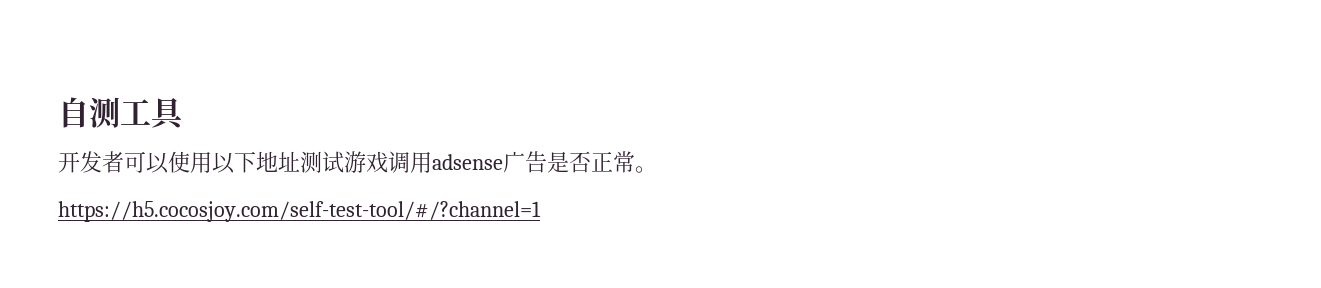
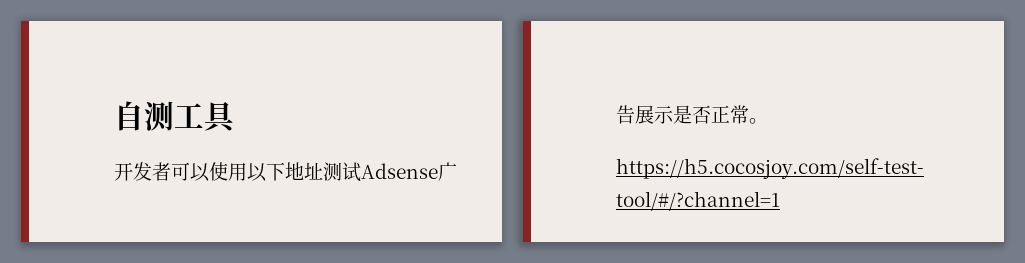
[344,151,547,173] 游戏调用adsense广告 -> [361,162,457,181] [616,105,674,124] Adsense广告展示

